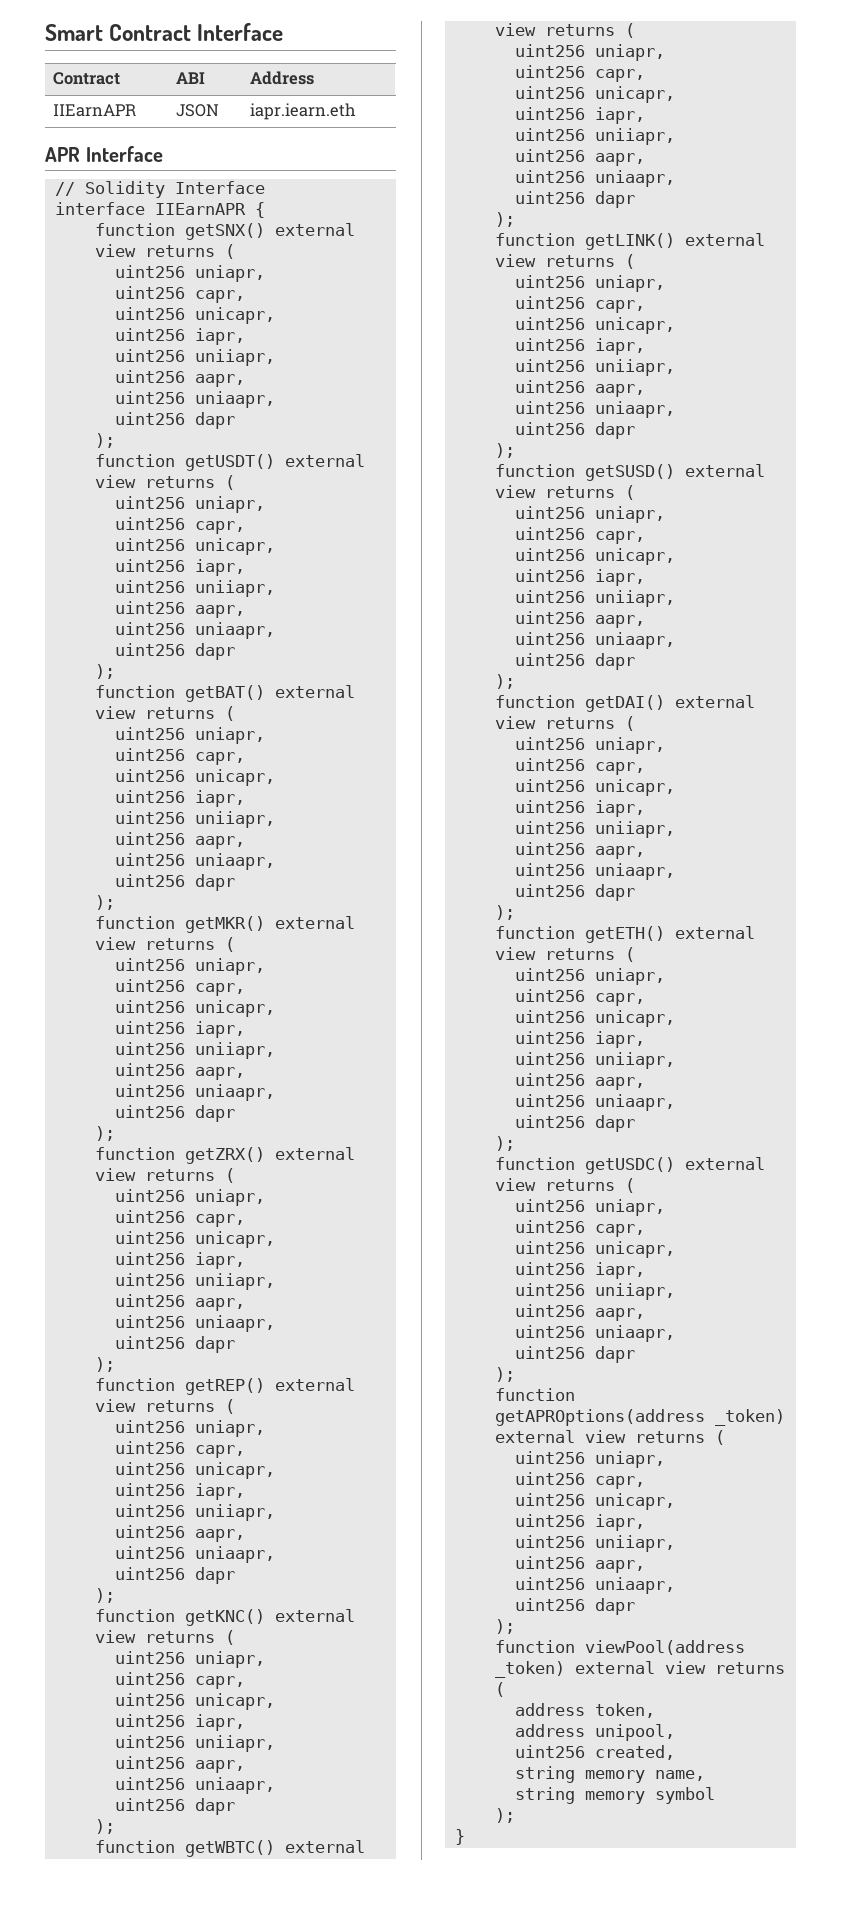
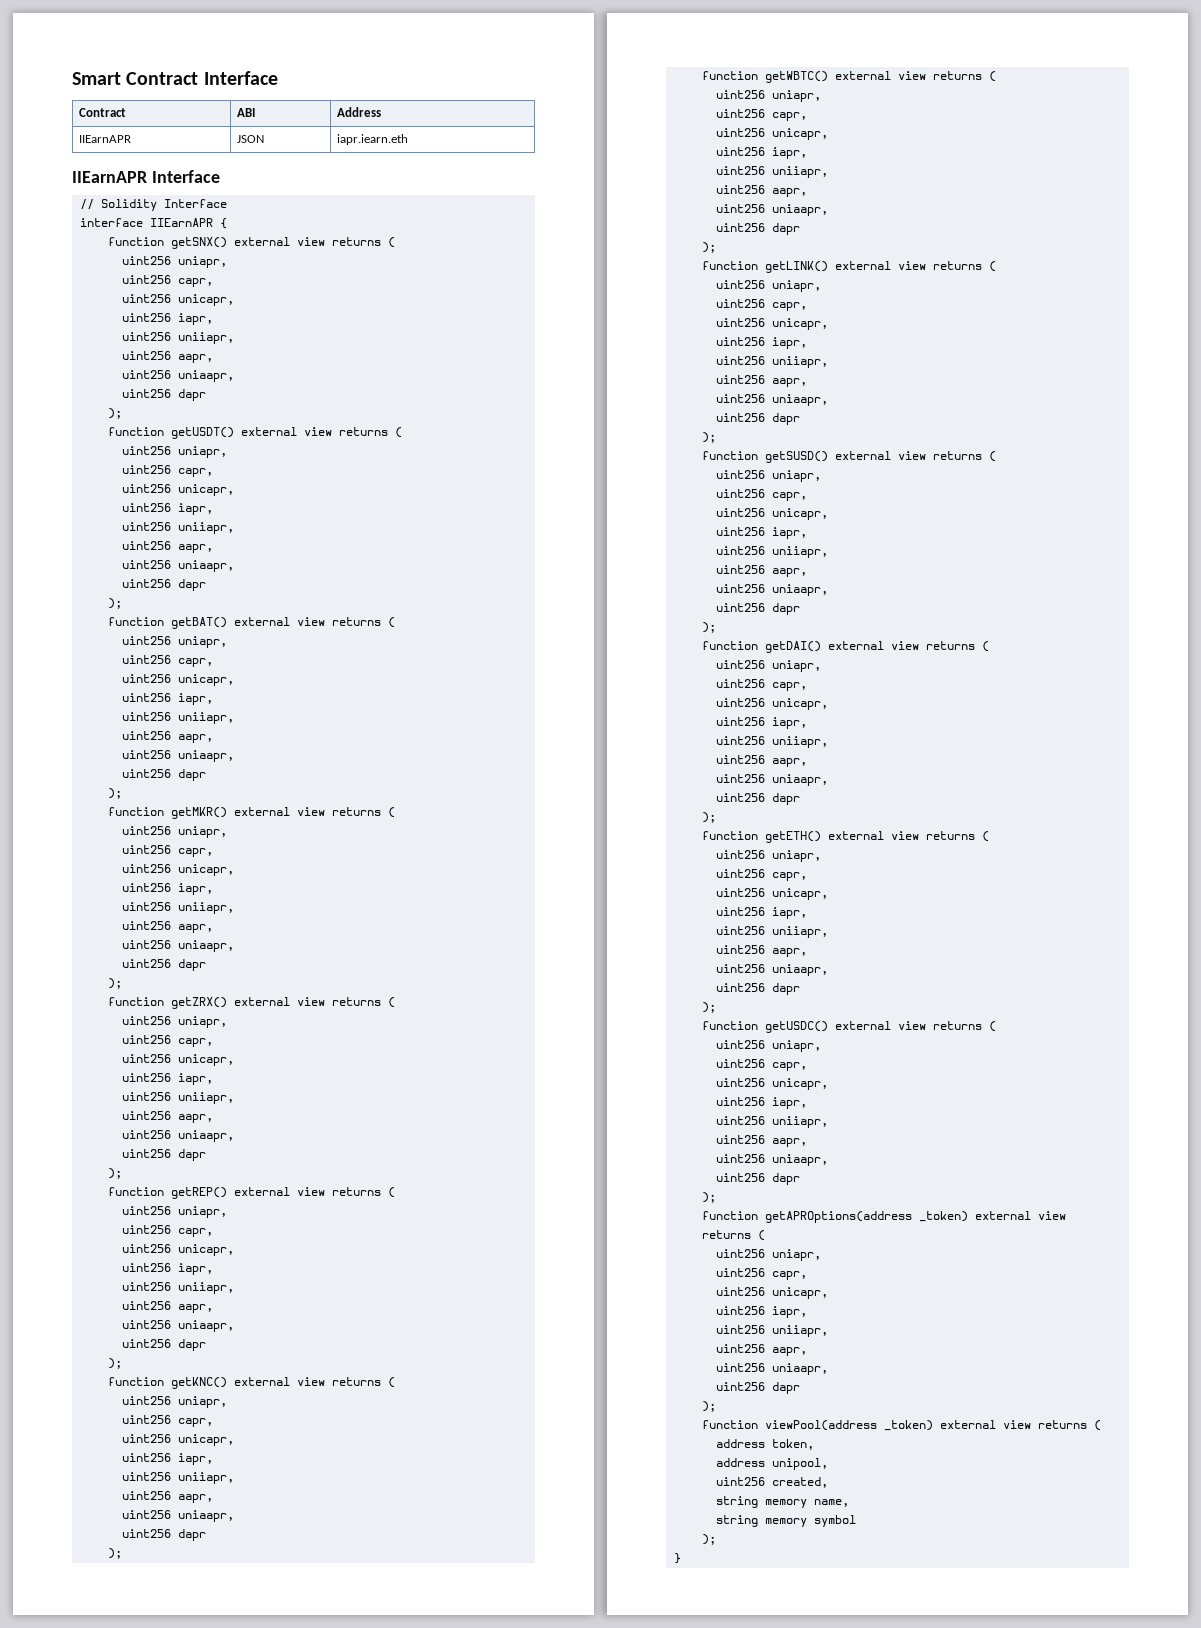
[45,147,80,162] APR -> [72,171,147,183] IIEarnAPR

